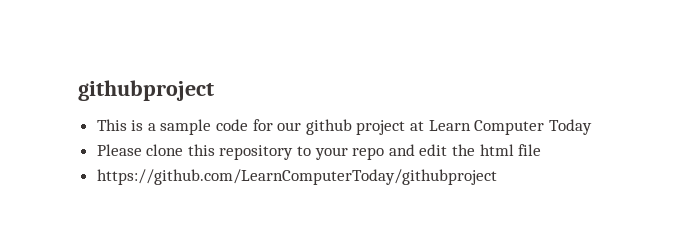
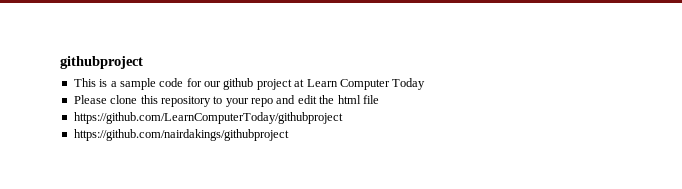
(497, 177) none -> [73,129,289,141] // https://github.com/nairdakings/githubproject

